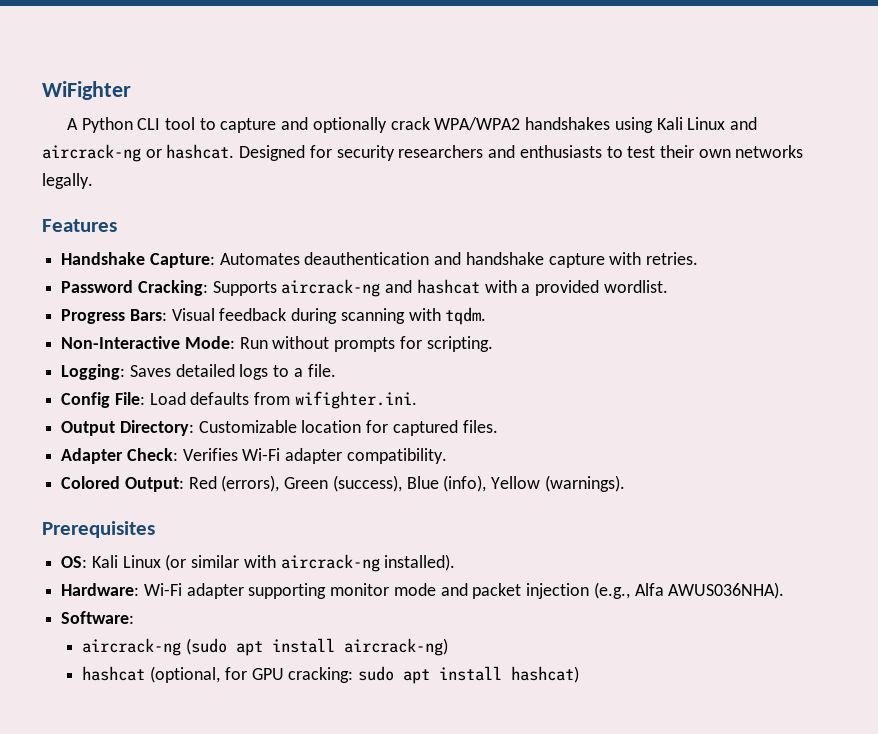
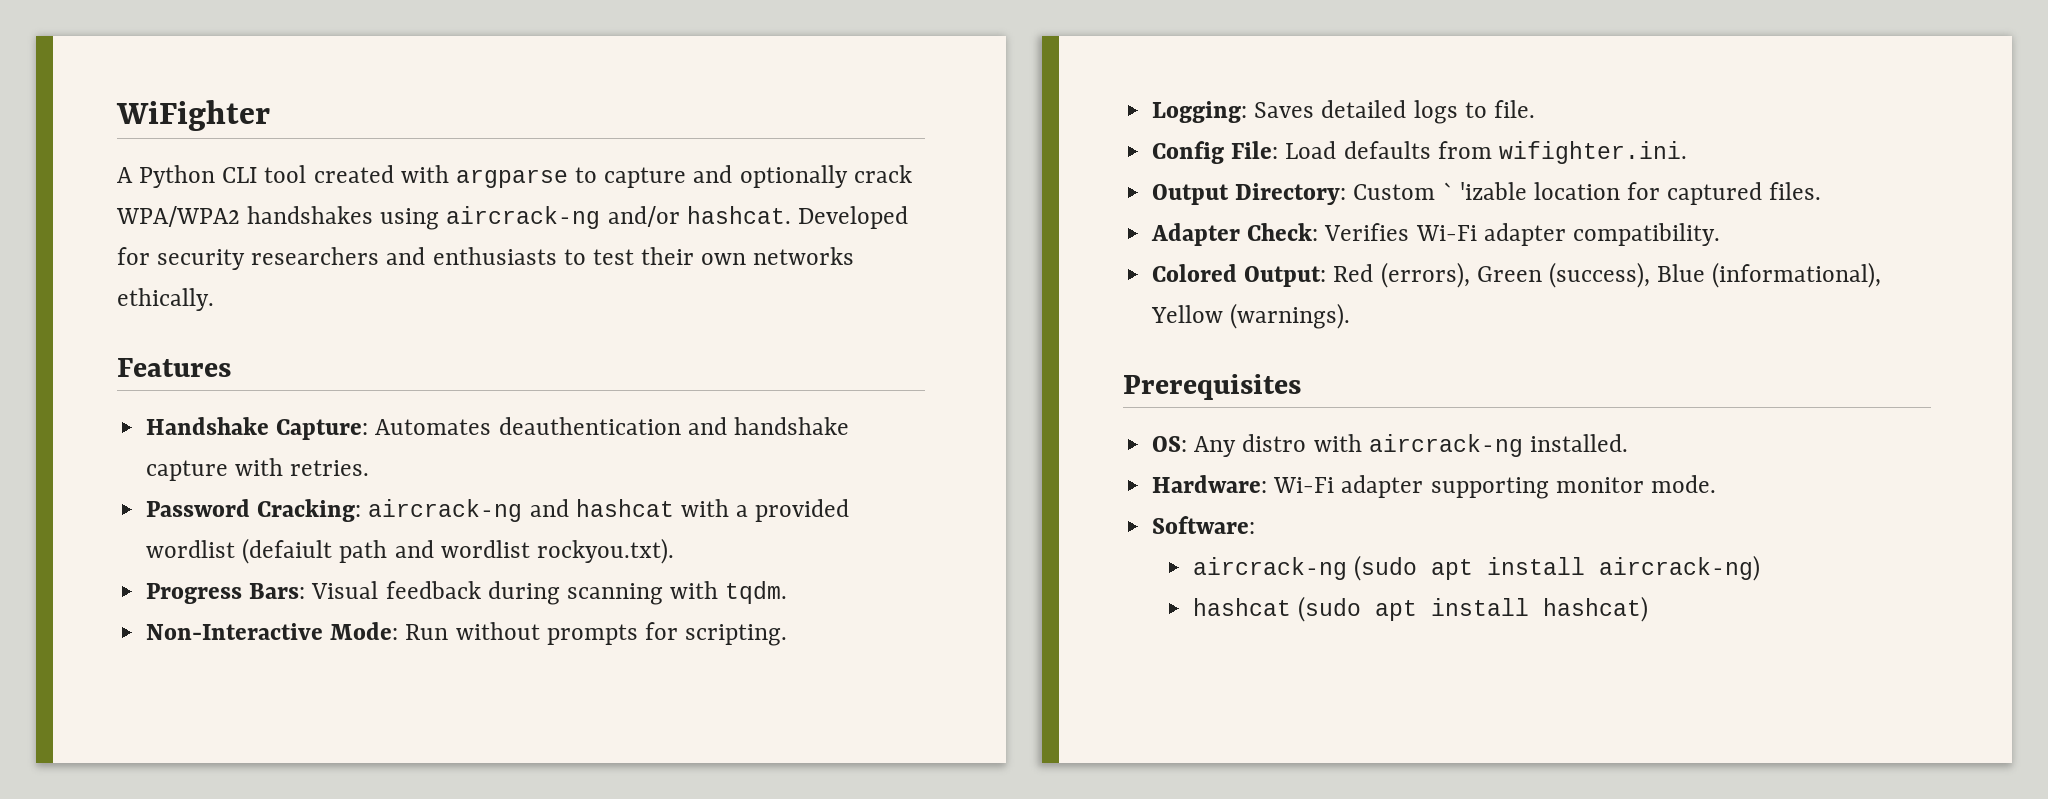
(196, 123) none -> [313,165,568,188] created with argparse
[656,117,757,130] [42,144,306,162] Kali Linux and aircrack-ng or hashcat. Designed -> [446,206,908,229] aircrack-ng and/or hashcat. Developed
[42,173,93,189] legally. -> [117,288,214,311] ethically.
[212,281,277,296] Supports -> (362, 510) none
[603,280,668,293] wordlist. -> [146,538,674,564] wordlist (defaiult path and wordlist rockyou.txt).
[293,368,303,377] a -> (1487, 110) none
[198,420,297,433] Customizable -> [1353,182,1527,200] Custom ` 'izable
[443,475,487,492] (info), -> [1712,262,1882,288] (informational),
[91,554,240,571] Kali Linux (or similar -> [1194,434,1307,457] Any distro
[384,554,456,571] installed). -> [1529,434,1628,452] installed.
[393,582,785,599] mode and packet injection (e.g., Alfa AWUS036NHA). -> [1650,475,1716,493] mode.
[150,666,395,683] (optional, for GPU cracking: sudo -> [1297,596,1361,622] (sudo

